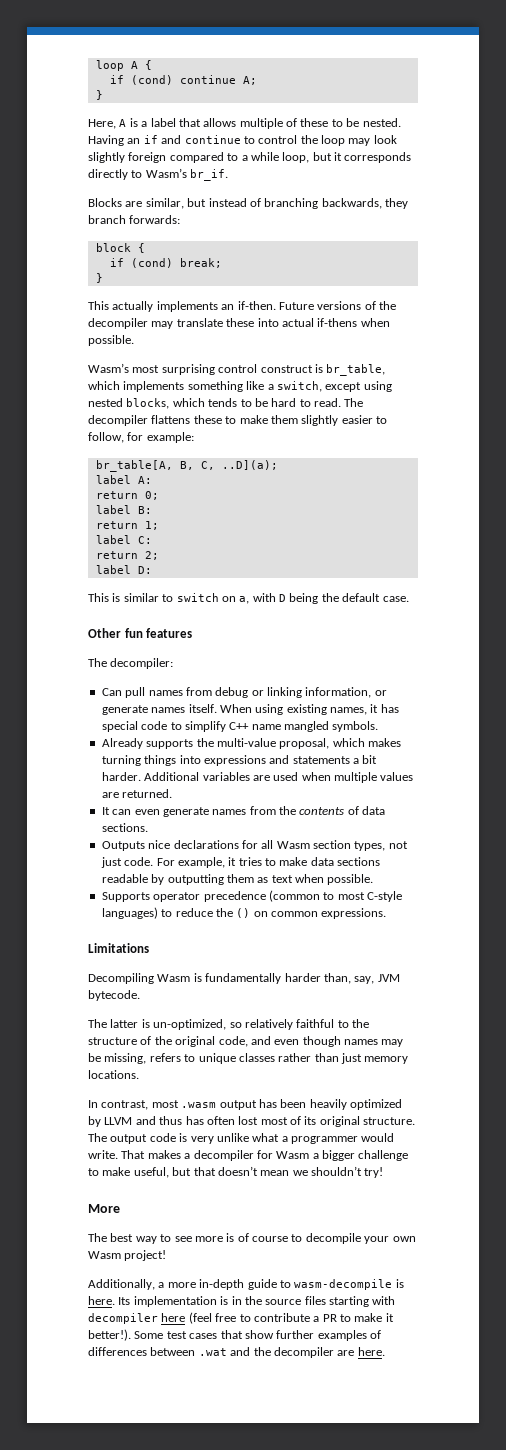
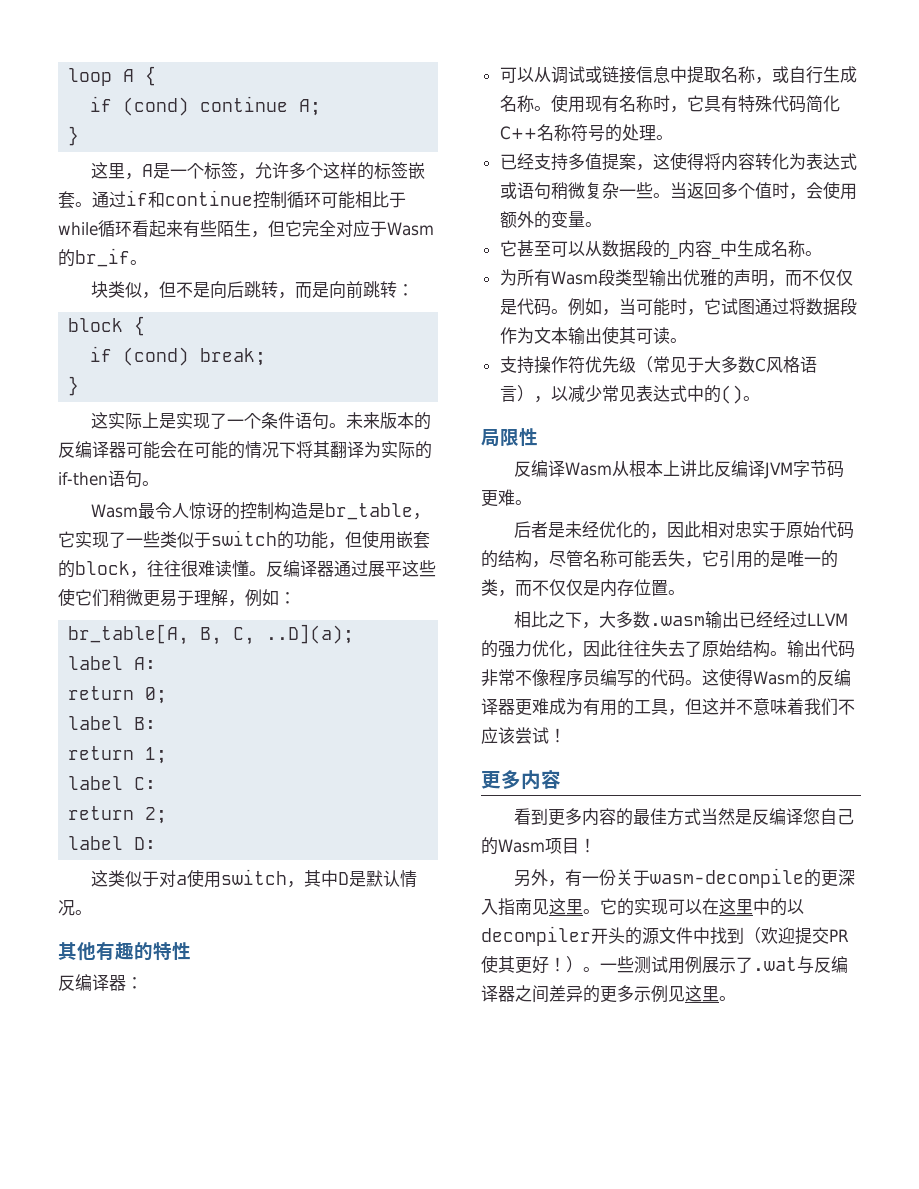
[88,118,401,129] [88,135,397,146] [88,152,412,163] [88,168,229,181] [88,198,408,209] [88,215,181,224] Here, A is a label that allows multiple of these to be nested. Having an if and continue to control the loop may look slightly foreign compared to a while loop, but it corresponds directly to Wasm’s br_if. // Blocks are similar, but instead of branching backwards, they branch forwards: -> [91,162,426,180] [58,190,406,209] [58,220,434,238] [58,248,147,267] [91,281,415,299] 这里，A是一个标签，允许多个这样的标签嵌套。通过if和continue控制循环可能相比于while循环看起来有些陌生，但它完全对应于Wasm的br_if。 // 块类似，但不是向后跳转，而是向前跳转：
[88,301,396,312] [88,318,390,329] [88,335,134,346] [88,363,386,376] [88,381,392,392] [88,398,364,409] [88,415,387,426] [88,432,194,443] This actually implements an if-then. Future versions of the decompiler may translate these into actual if-thens when possible. // Wasm’s most surprising control construct is br_table, which implements something like a switch, except using nested blocks, which tends to be hard to read. The decompiler flattens these to make them slightly easier to follow, for example: -> [91,412,432,430] [58,441,432,459] [58,470,159,488] [91,502,431,520] [58,530,430,549] [58,560,436,578] [58,588,296,607] 这实际上是实现了一个条件语句。未来版本的反编译器可能会在可能的情况下将其翻译为实际的if-then语句。 // Wasm最令人惊讶的控制构造是br_table，它实现了一些类似于switch的功能，但使用嵌套的block，往往很难读懂。反编译器通过展平这些使它们稍微更易于理解，例如：
[88,593,409,604] [88,628,193,638] [88,658,174,669] [101,687,387,698] [101,704,399,715] [101,721,379,732] [101,738,401,749] [101,755,378,766] [101,772,414,783] [101,789,173,798] [101,806,386,817] [101,823,148,832] [101,840,408,851] [100,857,381,868] [101,874,374,885] [101,890,402,902] [101,907,387,919] [88,943,149,953] [88,973,400,984] [88,990,140,1001] [88,1019,369,1030] [88,1036,404,1047] [88,1053,409,1064] [88,1070,139,1079] [88,1099,402,1110] [88,1116,416,1127] [88,1133,395,1144] [88,1150,409,1161] [88,1166,384,1178] [88,1204,120,1213] [88,1233,416,1244] [88,1250,167,1261] [88,1279,404,1290] [88,1296,396,1307] [88,1312,394,1324] [88,1329,381,1341] [88,1347,385,1358] This is similar to switch on a, with D being the default case. // Other fun features // The decompiler: // Can pull names from debug or linking information, or generate names itself. When using existing names, it has special code to simplify C++ name mangled symbols. // Already supports the multi-value proposal, which makes turning things into expressions and statements a bit harder. Additional variables are used when multiple values are returned. // It can even generate names from the contents of data sections. // Outputs nice declarations for all Wasm section types, not just code. For example, it tries to make data sections readable by outputting them as text when possible. // Supports operator precedence (common to most C-style languages) to reduce the () on common expressions. // Limitations // Decompiling Wasm is fundamentally harder than, say, JVM bytecode. // The latter is un-optimized, so relatively faithful to the structure of the original code, and even though names may be missing, refers to unique classes rather than just memory locations. // In contrast, most .wasm output has been heavily optimized by LLVM and thus has often lost most of its original structure. The output code is very unlike what a programmer would write. That makes a decompiler for Wasm a bigger challenge to make useful, but that doesn’t mean we shouldn’t try! // More // The best way to see more is of course to decompile your own Wasm project! // Additionally, a more in-depth guide to wasm-decompile is here. Its implementation is in the source files starting with decompiler here (feel free to contribute a PR to make it better!). Some test cases that show further examples of differences between .wat and the decompiler are here. -> [91,869,418,888] [58,900,92,916] [58,942,191,961] [58,974,143,991] [499,66,857,84] [499,94,840,113] [499,124,673,142] [499,152,857,171] [499,181,857,200] [499,211,602,229] [499,240,822,260] [499,269,853,287] [499,298,857,316] [499,326,687,345] [499,356,817,374] [499,385,760,404] [481,428,538,447] [514,460,845,479] [481,489,532,507] [514,521,855,539] [481,550,838,568] [481,579,685,597] [514,611,849,629] [481,640,855,658] [481,668,851,687] [481,698,855,716] [481,727,566,744] [481,770,561,790] [514,808,855,826] [481,837,596,855] [514,868,856,888] [481,898,804,916] [481,926,849,946] [481,955,848,974] [481,985,736,1003] 这类似于对a使用switch，其中D是默认情况。 // 其他有趣的特性 // 反编译器： // 可以从调试或链接信息中提取名称，或自行生成名称。使用现有名称时，它具有特殊代码简化C++名称符号的处理。 // 已经支持多值提案，这使得将内容转化为表达式或语句稍微复杂一些。当返回多个值时，会使用额外的变量。 // 它甚至可以从数据段的_内容_中生成名称。 // 为所有Wasm段类型输出优雅的声明，而不仅仅是代码。例如，当可能时，它试图通过将数据段作为文本输出使其可读。 // 支持操作符优先级（常见于大多数C风格语言），以减少常见表达式中的()。 // 局限性 // 反编译Wasm从根本上讲比反编译JVM字节码更难。 // 后者是未经优化的，因此相对忠实于原始代码的结构，尽管名称可能丢失，它引用的是唯一的类，而不仅仅是内存位置。 // 相比之下，大多数.wasm输出已经经过LLVM的强力优化，因此往往失去了原始结构。输出代码非常不像程序员编写的代码。这使得Wasm的反编译器更难成为有用的工具，但这并不意味着我们不应该尝试！ // 更多内容 // 看到更多内容的最佳方式当然是反编译您自己的Wasm项目！ // 另外，有一份关于wasm-decompile的更深入指南见这里。它的实现可以在这里中的以decompiler开头的源文件中找到（欢迎提交PR使其更好！）。一些测试用例展示了.wat与反编译器之间差异的更多示例见这里。

